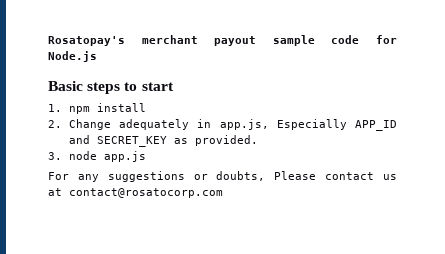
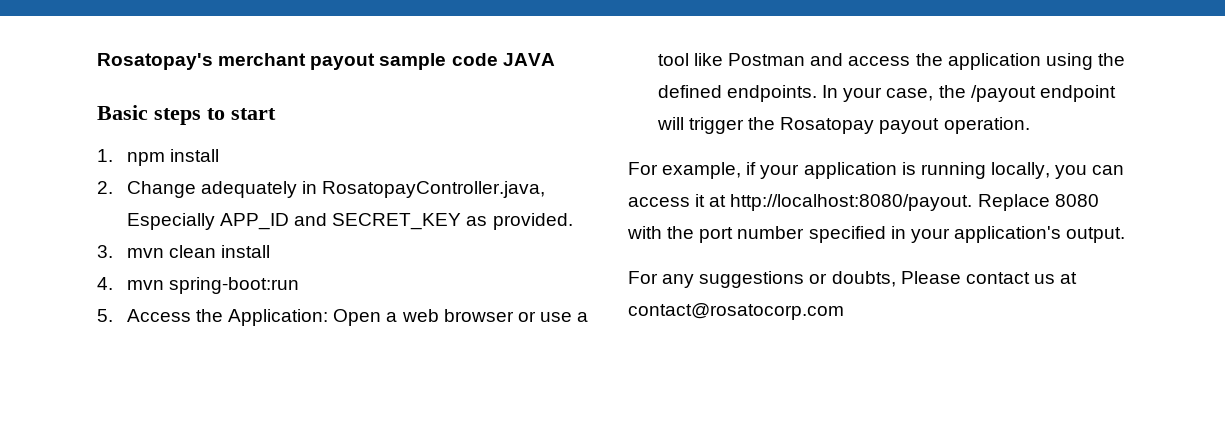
[376,35,397,44] [48,51,97,62] for Node.js -> [502,53,555,66] JAVA
[219,119,269,130] app.js, -> [322,181,546,198] RosatopayController.java,
[68,151,146,162] node app.js -> [126,245,271,258] [97,277,300,294] [97,309,589,326] [657,53,1125,70] [657,85,1116,102] [656,117,1030,134] [628,162,1125,179] [628,194,1099,211] [627,226,1126,243] mvn clean install // 4. mvn spring-boot:run // 5. Access the Application: Open a web browser or use a tool like Postman and access the application using the defined endpoints. In your case, the /payout endpoint will trigger the Rosatopay payout operation. // For example, if your application is running locally, you can access it at http://localhost:8080/payout. Replace 8080 with the port number specified in your application's output.

